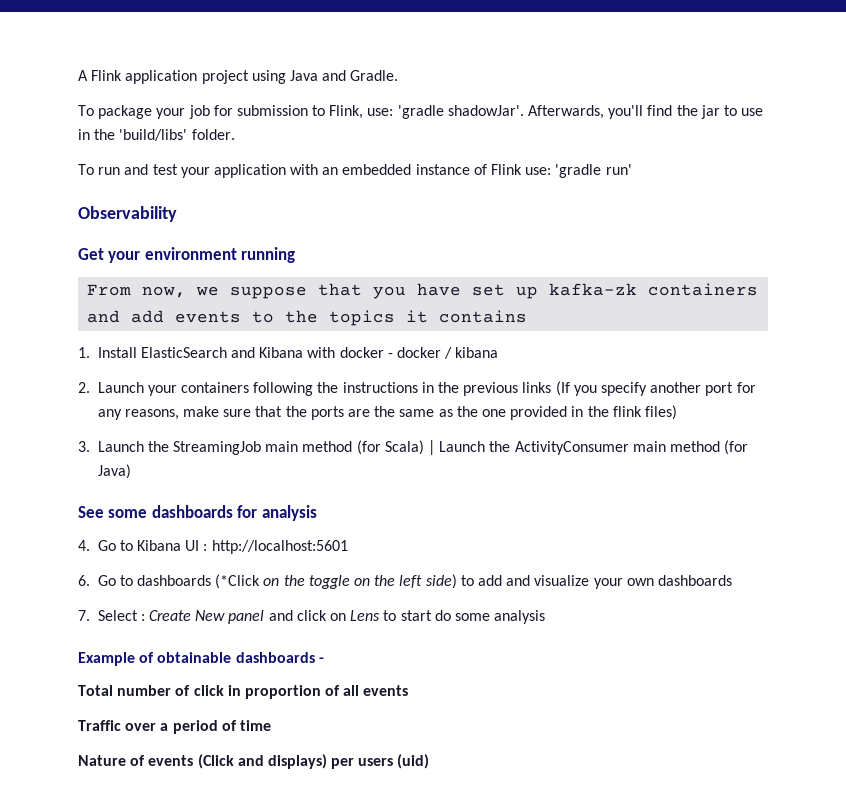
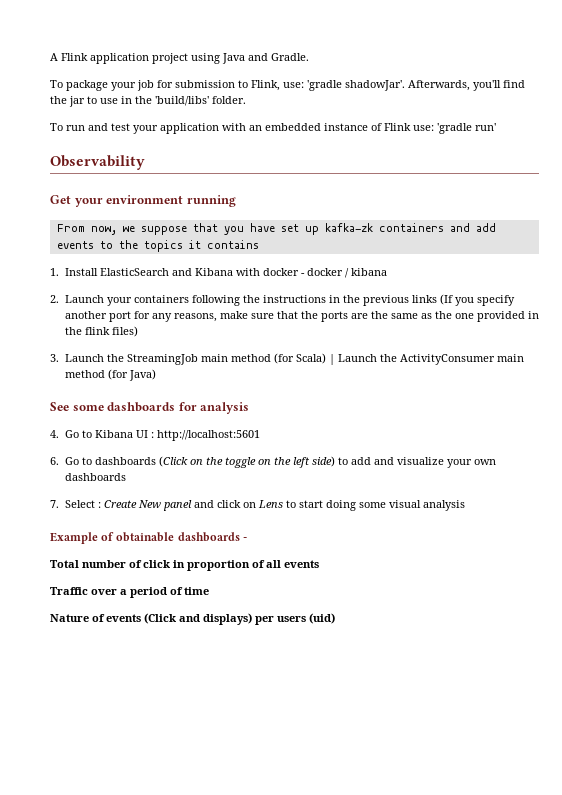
[215,574,261,589] (*Click -> [158,456,188,467] (Click
[434,610,490,621] do some -> [325,500,421,511] doing some visual

